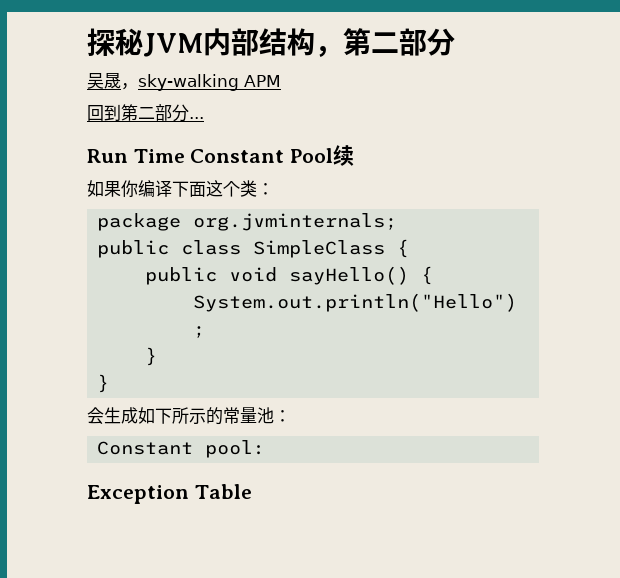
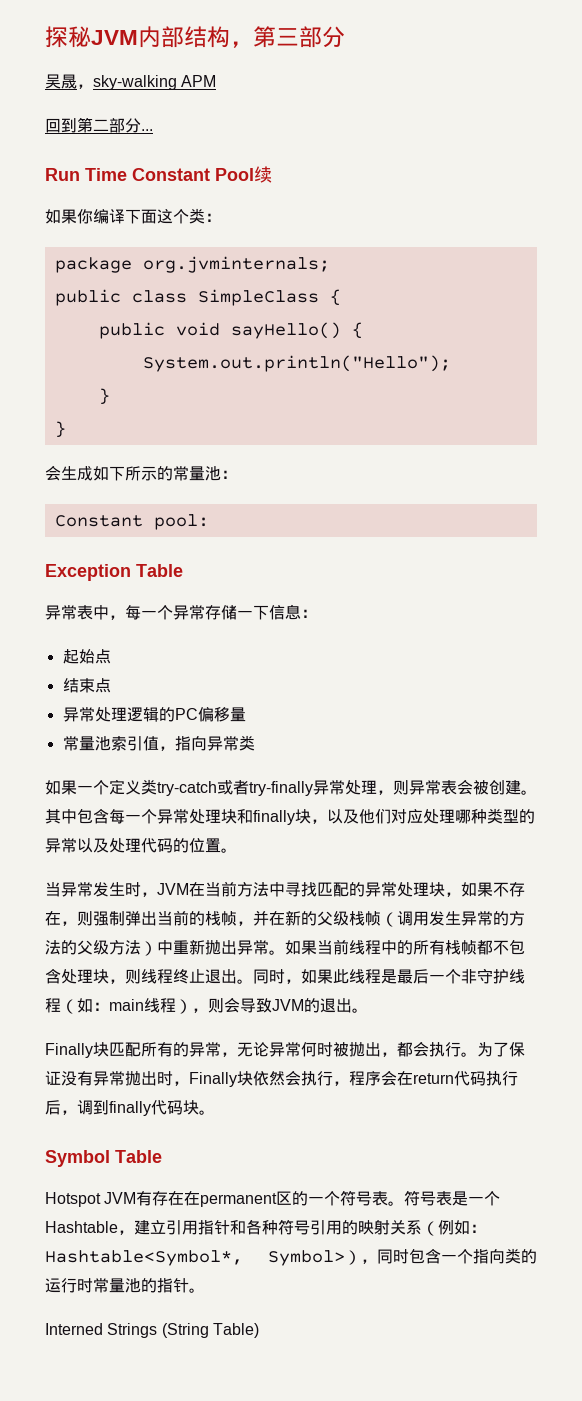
[371,32,399,53] 二 -> [276,28,299,46] 三
(252, 491) none -> [45,604,317,620] [62,649,111,664] [62,678,111,693] [62,707,246,722] [62,735,255,751] [45,779,537,796] [45,808,535,825] [45,838,237,853] [45,881,525,897] [45,910,525,927] [45,939,525,956] [45,968,525,984] [45,997,368,1014] [45,1041,525,1058] [45,1070,518,1087] [45,1100,215,1116] [45,1150,162,1167] [45,1190,501,1207] [45,1219,486,1236] [45,1248,537,1266] [45,1278,205,1293] [45,1323,259,1338] // 异常表中，每一个异常存储一下信息： // 起始点 // 结束点 // 异常处理逻辑的PC偏移量 // 常量池索引值，指向异常类 // 如果一个定义类try-catch或者try-finally异常处理，则异常表会被创建。其中包含每一个异常处理块和finally块，以及他们对应处理哪种类型的异常以及处理代码的位置。 // 当异常发生时，JVM在当前方法中寻找匹配的异常处理块，如果不存在，则强制弹出当前的栈帧，并在新的父级栈帧（调用发生异常的方法的父级方法）中重新抛出异常。如果当前线程中的所有栈帧都不包含处理块，则线程终止退出。同时，如果此线程是最后一个非守护线程（如：main线程），则会导致JVM的退出。 // Finally块匹配所有的异常，无论异常何时被抛出，都会执行。为了保证没有异常抛出时，Finally块依然会执行，程序会在return代码执行后，调到finally代码块。 // Symbol Table // Hotspot JVM有存在在permanent区的一个符号表。符号表是一个Hashtable，建立引用指针和各种符号引用的映射关系（例如：Hashtable<Symbol*, Symbol>），同时包含一个指向类的运行时常量池的指针。 // Interned Strings (String Table)

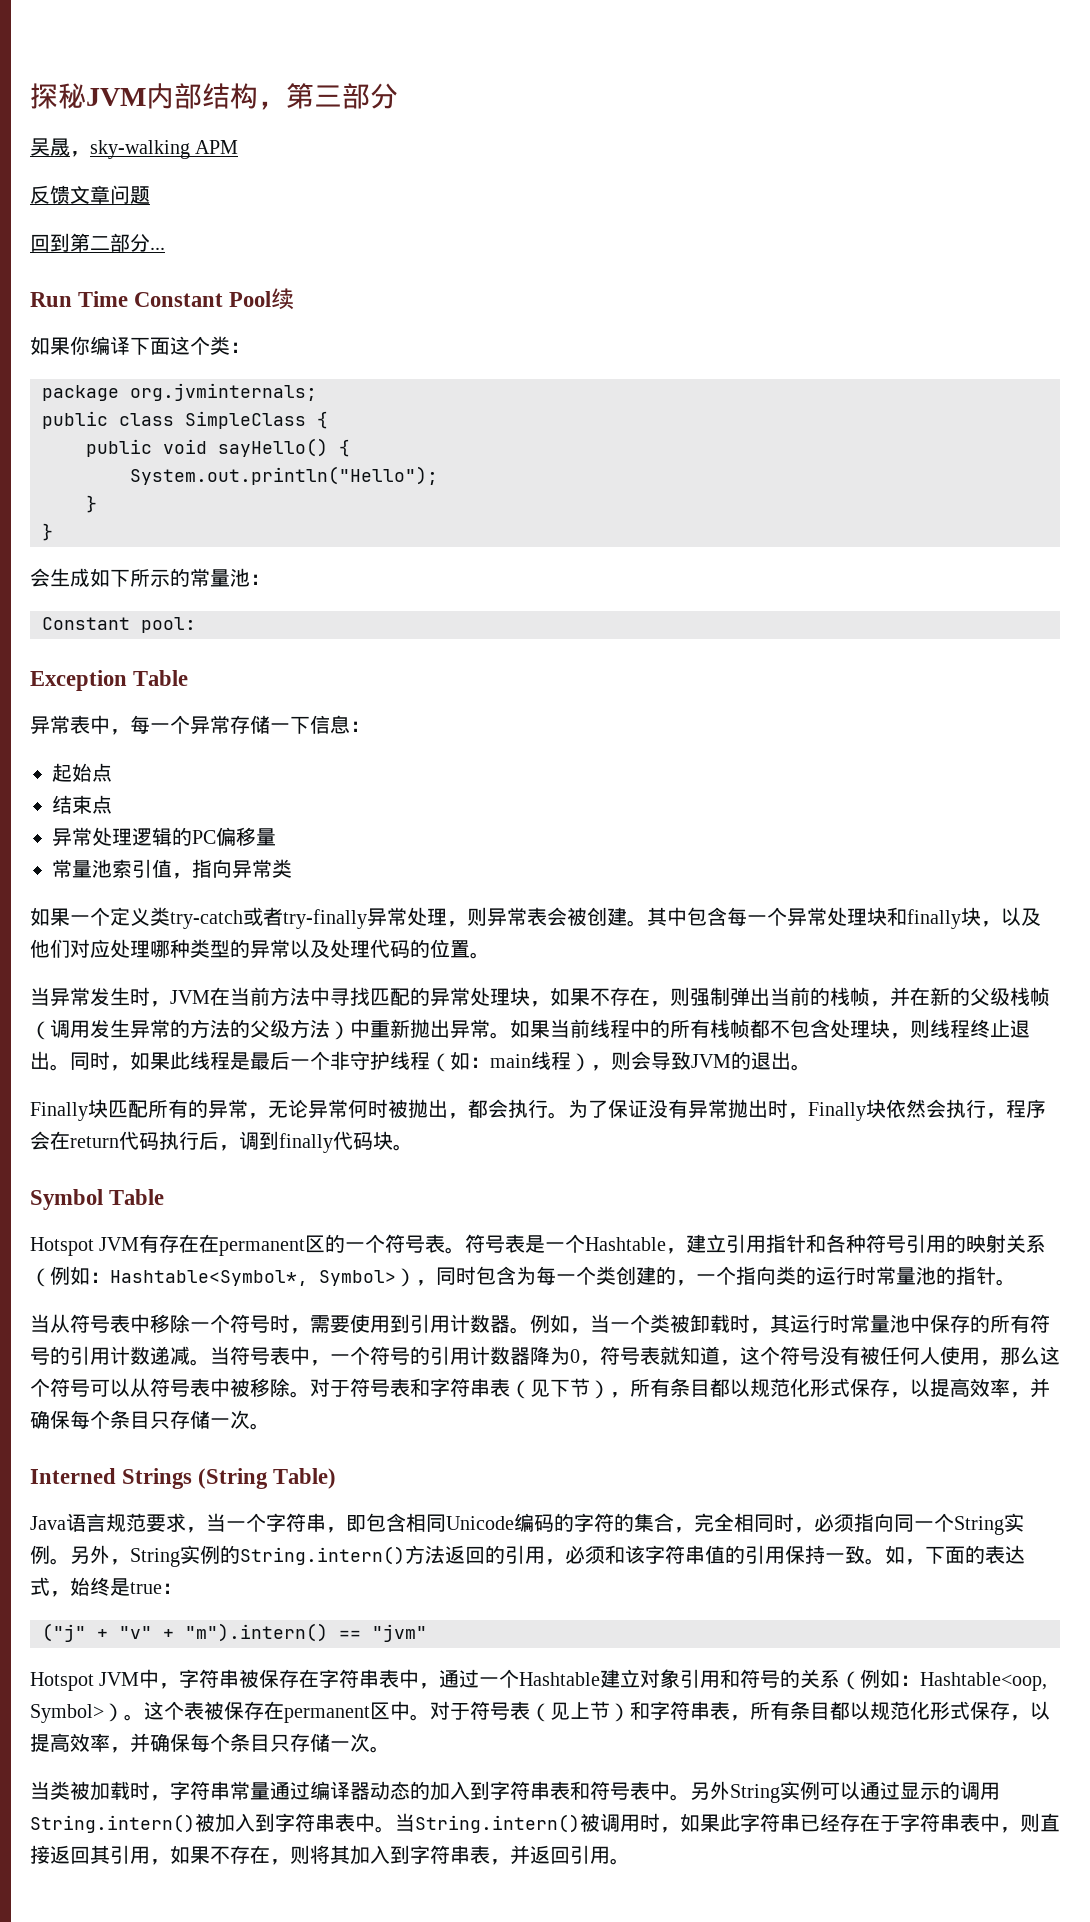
(217, 81) none -> [30,185,150,205] // 反馈文章问题
(441, 1256) none -> [516,1266,696,1286] 为每一个类创建的，
[45,1323,259,1338] Interned Strings (String Table) -> [30,1314,1050,1334] [30,1346,1060,1366] [30,1378,1050,1399] [30,1410,270,1430] [30,1468,337,1489] [30,1513,1024,1535] [30,1545,1025,1567] [30,1577,182,1597] [42,1623,427,1642] [30,1669,1048,1691] [30,1701,1050,1723] [30,1733,390,1753] [30,1781,1000,1803] [30,1813,1060,1833] [30,1845,630,1865] 当从符号表中移除一个符号时，需要使用到引用计数器。例如，当一个类被卸载时，其运行时常量池中保存的所有符号的引用计数递减。当符号表中，一个符号的引用计数器降为0，符号表就知道，这个符号没有被任何人使用，那么这个符号可以从符号表中被移除。对于符号表和字符串表（见下节），所有条目都以规范化形式保存，以提高效率，并确保每个条目只存储一次。 // Interned Strings (String Table) // Java语言规范要求，当一个字符串，即包含相同Unicode编码的字符的集合，完全相同时，必须指向同一个String实例。另外，String实例的String.intern()方法返回的引用，必须和该字符串值的引用保持一致。如，下面的表达式，始终是true： // ("j" + "v" + "m").intern() == "jvm" // Hotspot JVM中，字符串被保存在字符串表中，通过一个Hashtable建立对象引用和符号的关系（例如：Hashtable<oop, Symbol>）。这个表被保存在permanent区中。对于符号表（见上节）和字符串表，所有条目都以规范化形式保存，以提高效率，并确保每个条目只存储一次。 // 当类被加载时，字符串常量通过编译器动态的加入到字符串表和符号表中。另外String实例可以通过显示的调用String.intern()被加入到字符串表中。当String.intern()被调用时，如果此字符串已经存在于字符串表中，则直接返回其引用，如果不存在，则将其加入到字符串表，并返回引用。

